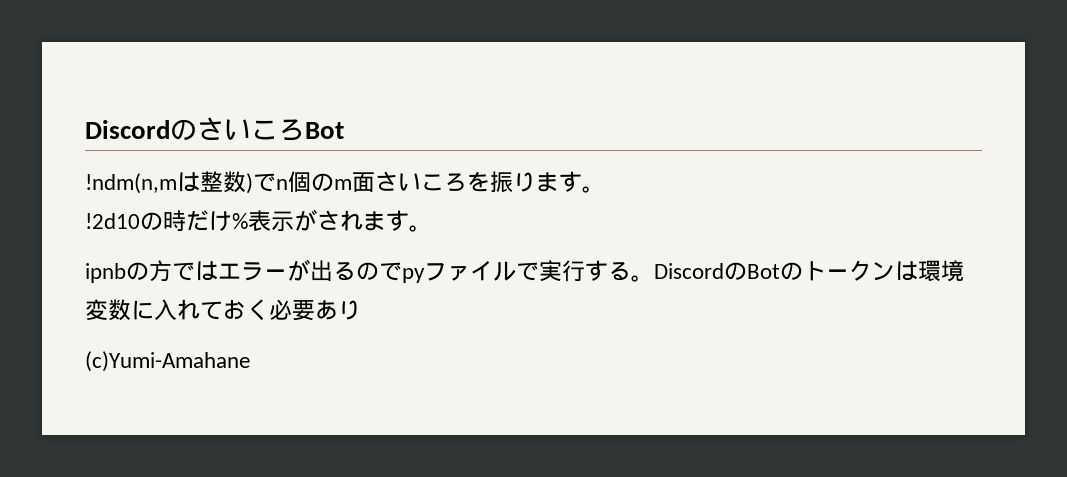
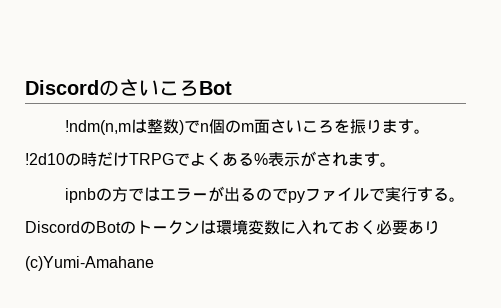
(232, 221) none -> [129,152,254,167] TRPGでよくある
(654, 278) none -> (466, 199) //

